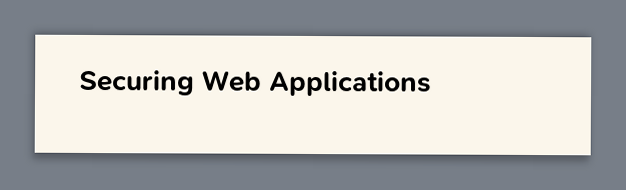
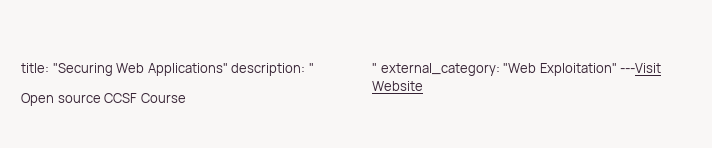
[78,69,431,97] Securing Web Applications -> [21,63,314,76] [21,93,186,106] [372,63,662,76] [372,81,423,91] title: "Securing Web Applications" description: " // Open source CCSF Course // " external_category: "Web Exploitation" ---Visit Website

